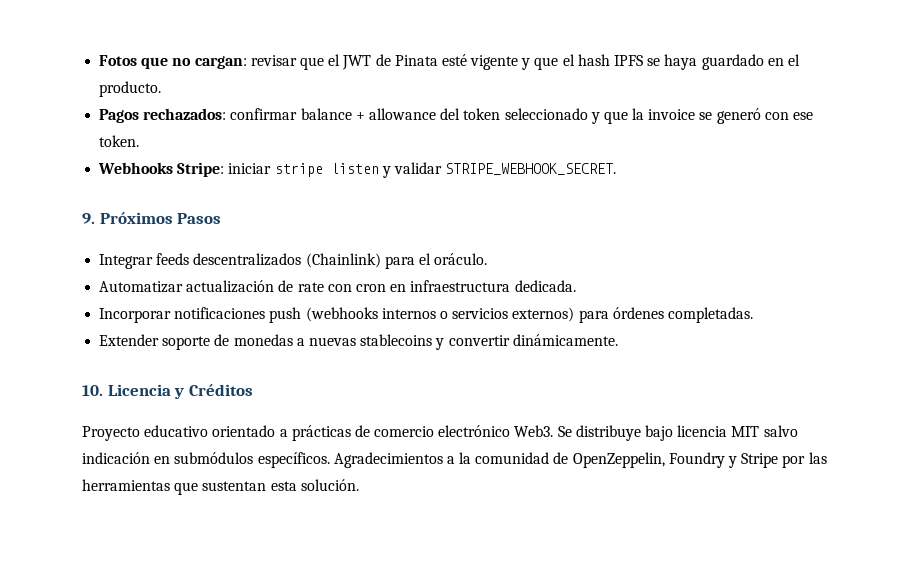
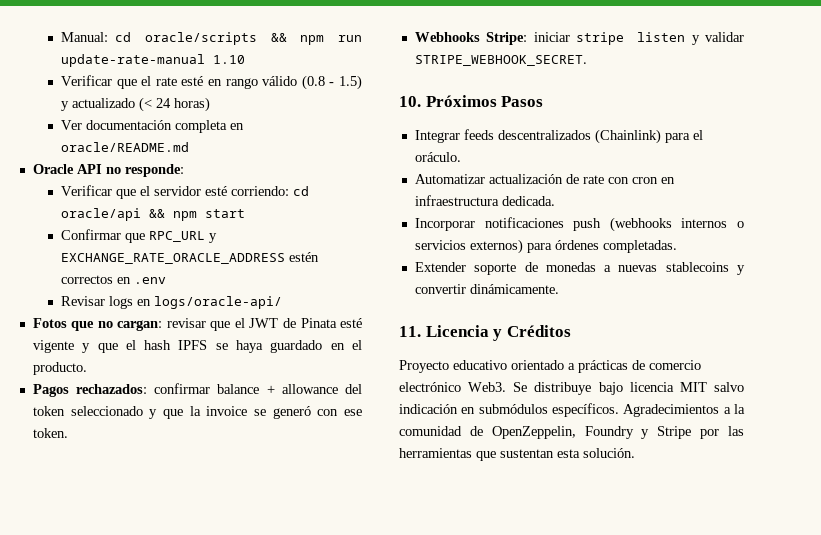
(99, 60) none -> [61,32,362,45] [61,54,246,67] [61,75,362,90] [61,97,211,112] [61,120,245,133] [61,142,190,152] [32,164,184,177] [61,185,310,199] [61,208,246,221] [61,229,218,243] [61,252,320,264] [61,275,167,284] [61,296,283,309] Manual: cd oracle/scripts && npm run update-rate-manual 1.10 // Verificar que el rate esté en rango válido (0.8 - 1.5) y actualizado (< 24 horas) // Ver documentación completa en oracle/README.md // Oracle API no responde: // Verificar que el servidor esté corriendo: cd oracle/api && npm start // Confirmar que RPC_URL y EXCHANGE_RATE_ORACLE_ADDRESS estén correctos en .env // Revisar logs en logs/oracle-api/ //
[82,213,95,224] 9. -> [399,96,421,107] 10.
[82,385,103,396] 10. -> [399,326,421,337] 11.

